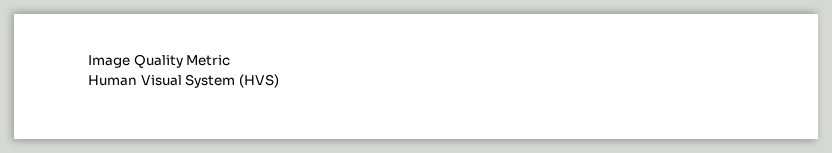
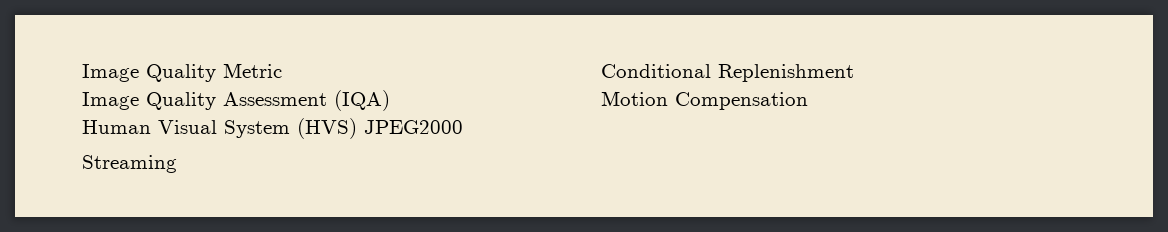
(231, 60) none -> [82,90,390,111] // Image Quality Assessment (IQA)
(279, 81) none -> [364,120,463,134] [82,155,177,173] [601,64,854,82] [601,91,808,110] JPEG2000 // Streaming // Conditional Replenishment // Motion Compensation

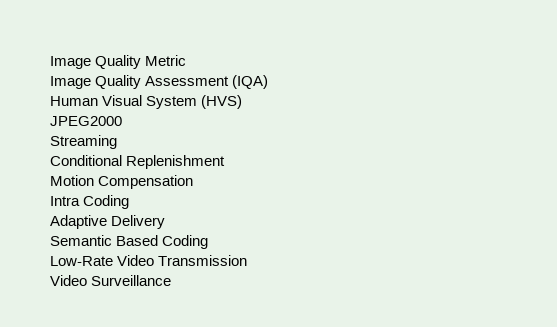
(357, 128) none -> (243, 102) //
(808, 101) none -> [50,195,130,209] [50,215,166,229] [50,235,209,249] [50,255,248,266] [50,275,172,286] // Intra Coding // Adaptive Delivery // Semantic Based Coding // Low-Rate Video Transmission // Video Surveillance

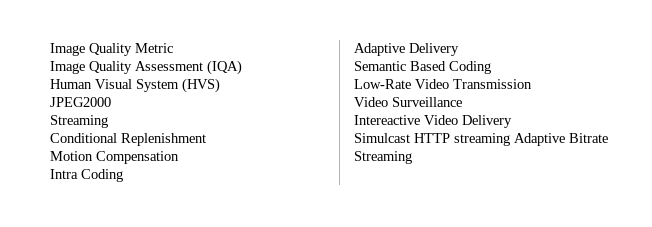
(172, 280) none -> [354,115,512,128] [354,133,608,146] [354,151,412,164] // Intereactive Video Delivery // Simulcast HTTP streaming Adaptive Bitrate Streaming

